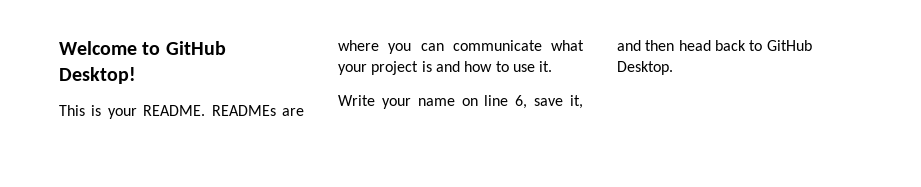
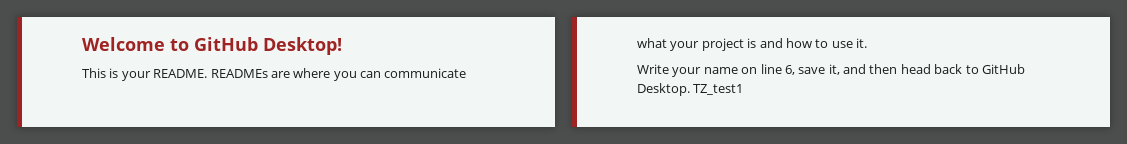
(673, 68) none -> [693,84,744,95] TZ_test1

